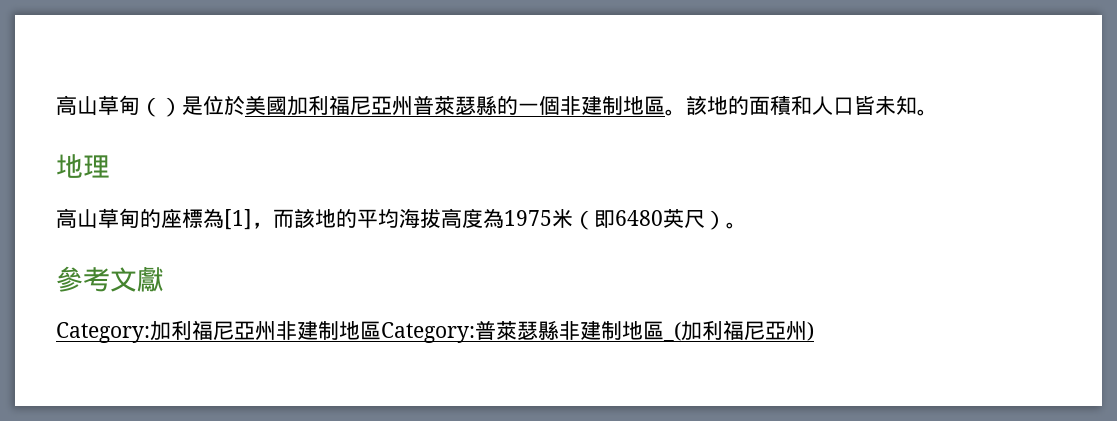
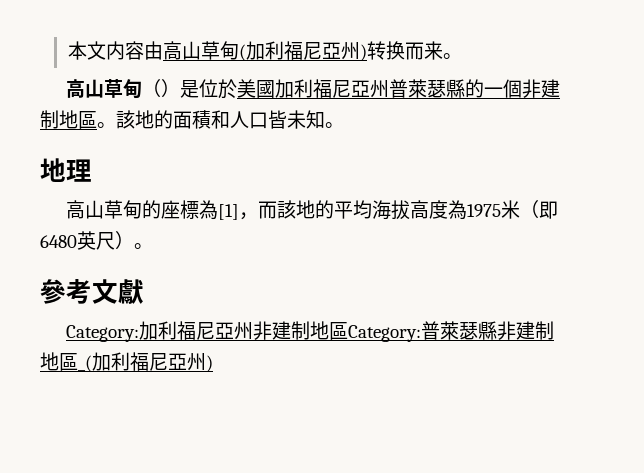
(56, 105) none -> [67,41,462,61] 本文内容由高山草甸(加利福尼亞州)转换而来。 //

